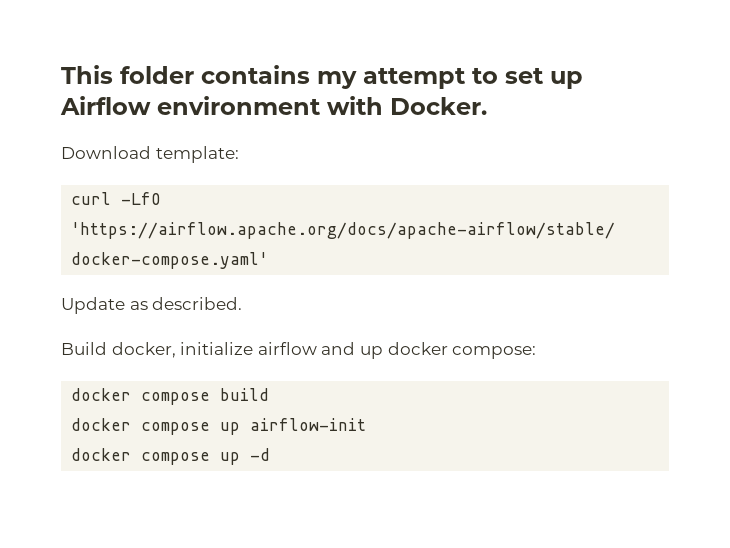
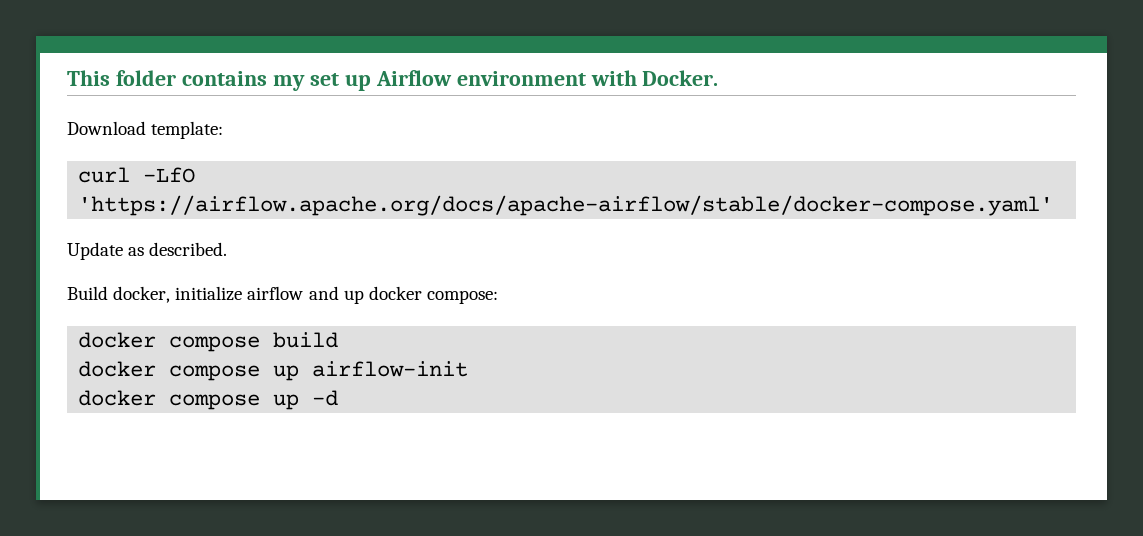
[363,67,498,89] attempt to -> (305, 83) none

